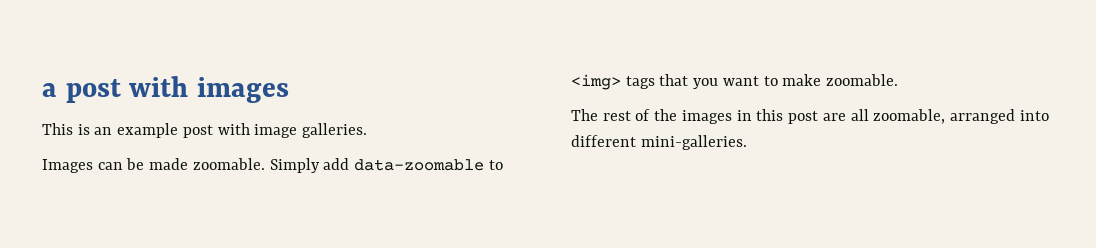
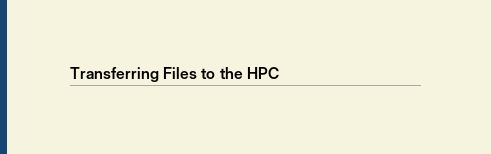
[42,76,289,103] [42,123,368,138] [42,158,503,173] [571,74,899,90] [571,109,1049,124] [571,135,747,150] a post with images // This is an example post with image galleries. // Images can be made zoomable. Simply add data-zoomable to <img> tags that you want to make zoomable. // The rest of the images in this post are all zoomable, arranged into different mini-galleries. -> [70,67,279,82] Transferring Files to the HPC

